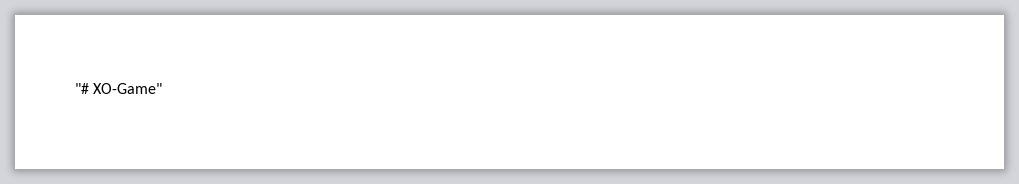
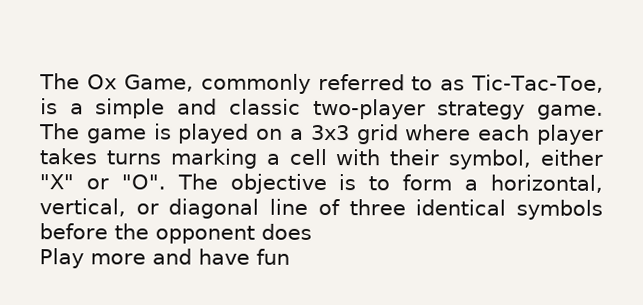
[75,83,163,94] "# XO-Game" -> [39,73,605,94] [40,98,604,120] [39,123,604,145] [39,148,604,170] [39,173,604,195] [39,198,603,220] [39,223,312,244] [39,248,290,269] The Ox Game, commonly referred to as Tic-Tac-Toe, is a simple and classic two-player strategy game. The game is played on a 3x3 grid where each player takes turns marking a cell with their symbol, either "X" or "O". The objective is to form a horizontal, vertical, or diagonal line of three identical symbols before the opponent does // Play more and have fun

